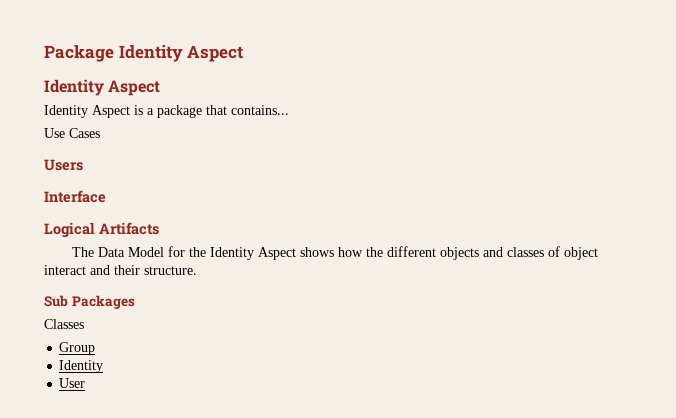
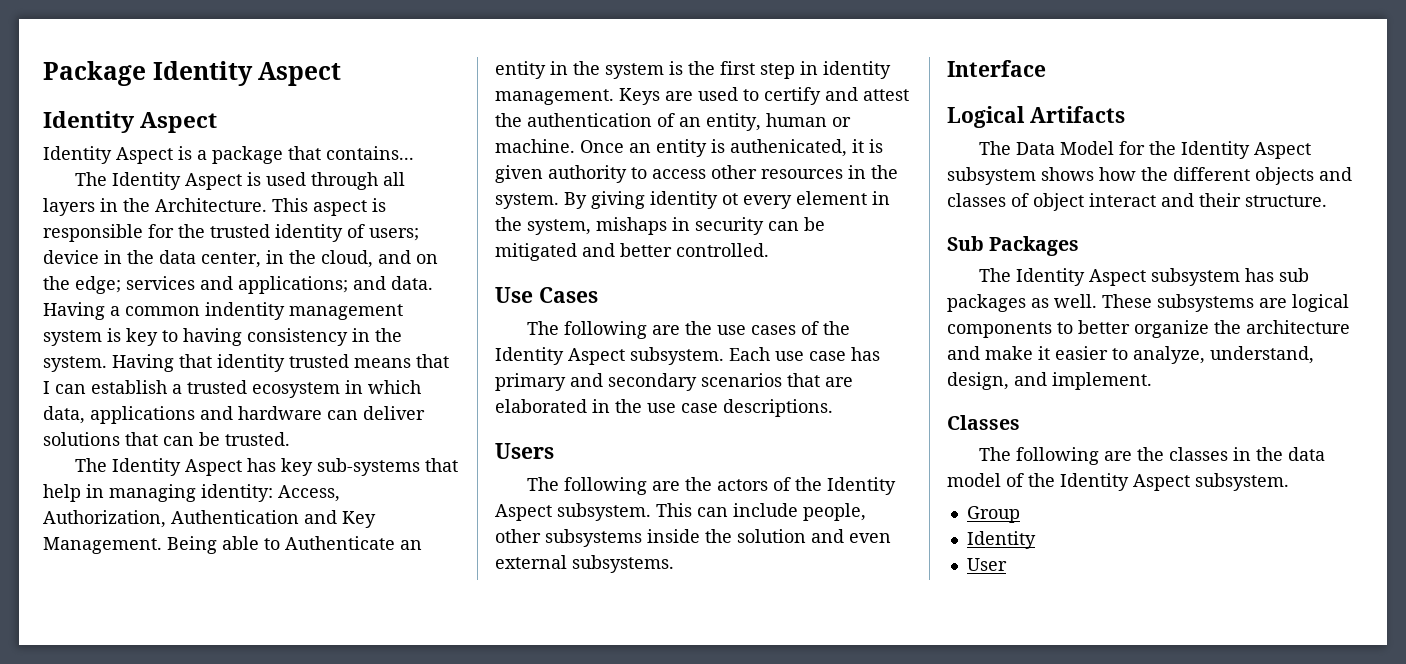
[44,128,100,138] [44,159,83,171] Use Cases // Users -> [74,172,405,190] [43,198,386,216] [43,224,419,242] [43,250,438,268] [43,276,433,294] [43,302,403,320] [43,328,402,346] [43,354,449,372] [43,380,421,398] [43,406,425,424] [43,432,290,446] [74,458,458,476] [43,484,340,502] [43,510,376,528] [43,536,422,554] [495,61,891,79] [495,87,909,105] [495,113,851,131] [495,139,883,157] [495,165,898,183] [495,191,890,209] [495,217,825,235] [495,243,769,261] [495,287,598,303] [526,321,850,339] [495,347,880,365] [495,373,853,391] [495,399,833,417] [495,443,554,459] [526,477,896,495] [495,503,866,521] [495,529,891,547] [495,555,674,573] The Identity Aspect is used through all layers in the Architecture. This aspect is responsible for the trusted identity of users; device in the data center, in the cloud, and on the edge; services and applications; and data. Having a common indentity management system is key to having consistency in the system. Having that identity trusted means that I can establish a trusted ecosystem in which data, applications and hardware can deliver solutions that can be trusted. // The Identity Aspect has key sub-systems that help in managing identity: Access, Authorization, Authentication and Key Management. Being able to Authenticate an entity in the system is the first step in identity management. Keys are used to certify and attest the authentication of an entity, human or machine. Once an entity is authenicated, it is given authority to access other resources in the system. By giving identity ot every element in the system, mishaps in security can be mitigated and better controlled. // Use Cases // The following are the use cases of the Identity Aspect subsystem. Each use case has primary and secondary scenarios that are elaborated in the use case descriptions. // Users // The following are the actors of the Identity Aspect subsystem. This can include people, other subsystems inside the solution and even external subsystems.
(297, 253) none -> [947,167,1036,185] subsystem
[44,319,84,329] Classes -> [978,268,1309,286] [947,294,1349,312] [947,320,1350,338] [947,346,1314,364] [947,372,1152,390] [947,415,1020,430] [978,447,1325,465] [947,473,1289,491] The Identity Aspect subsystem has sub packages as well. These subsystems are logical components to better organize the architecture and make it easier to analyze, understand, design, and implement. // Classes // The following are the classes in the data model of the Identity Aspect subsystem.

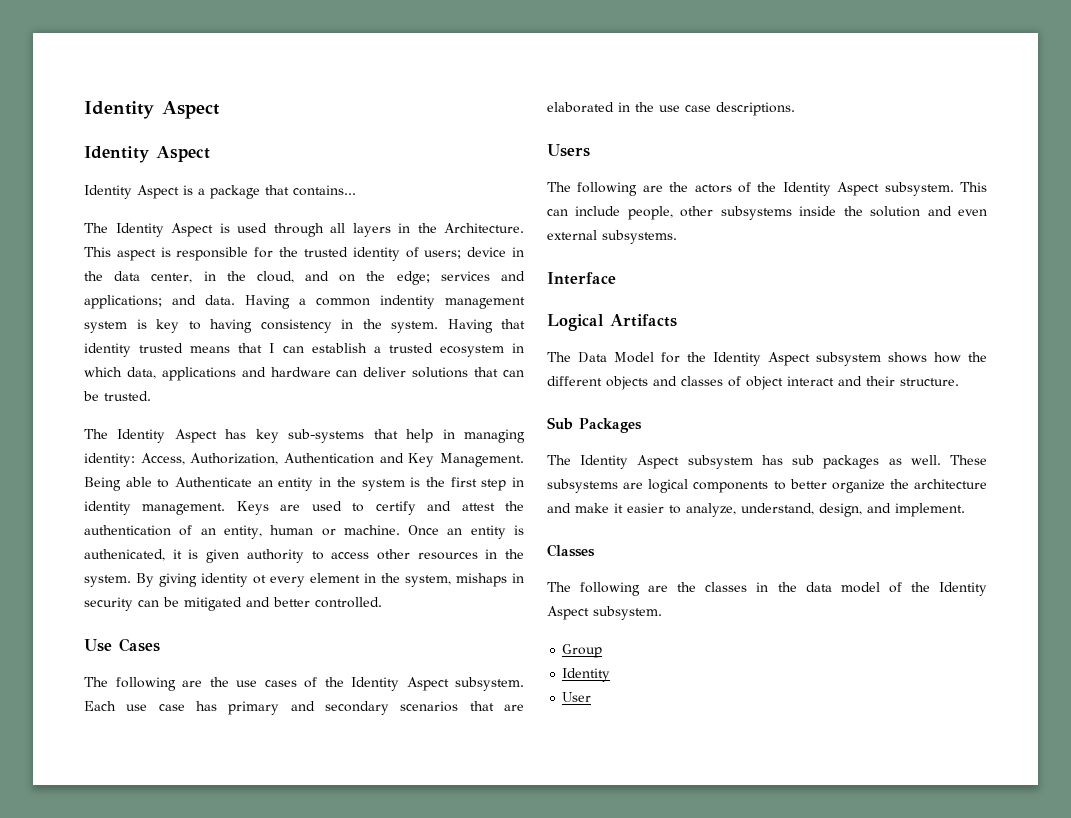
[43,61,146,86] Package -> (84, 110) none

